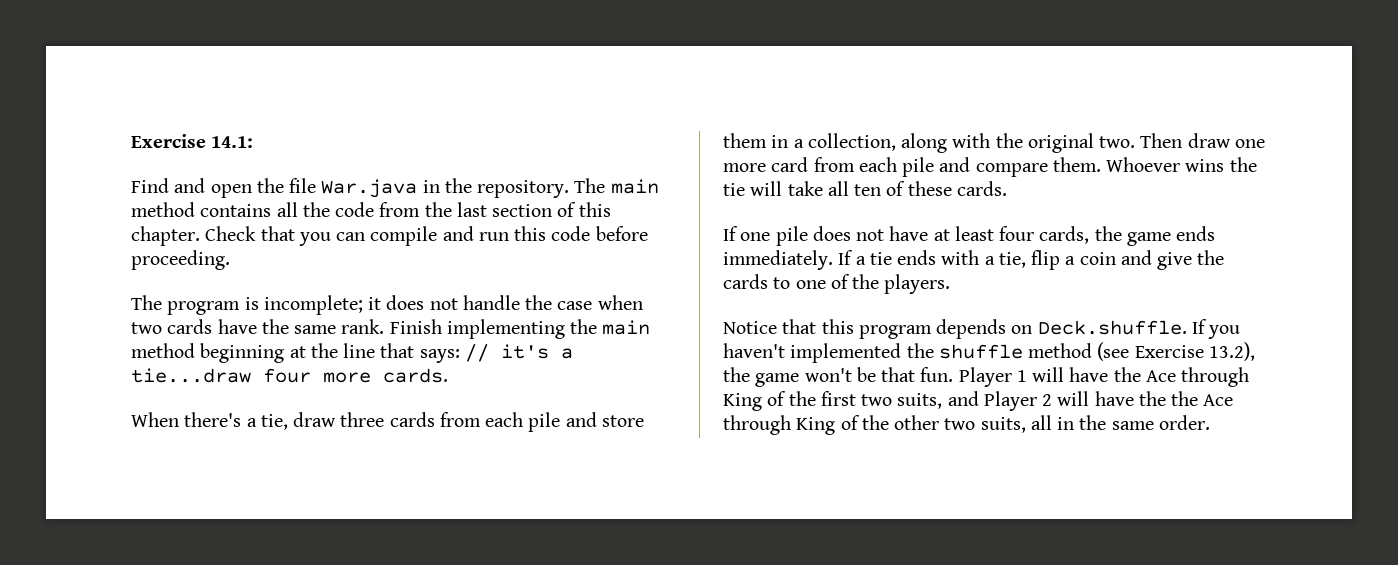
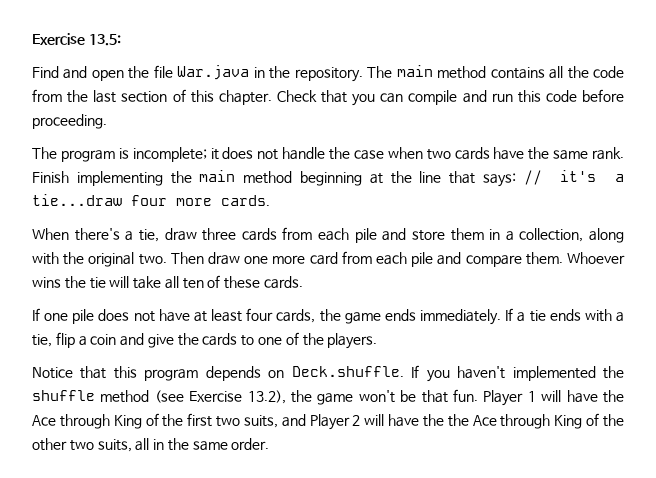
[131,134,254,148] Exercise 14.1: -> [32,33,121,46] Exercise 13.5:

